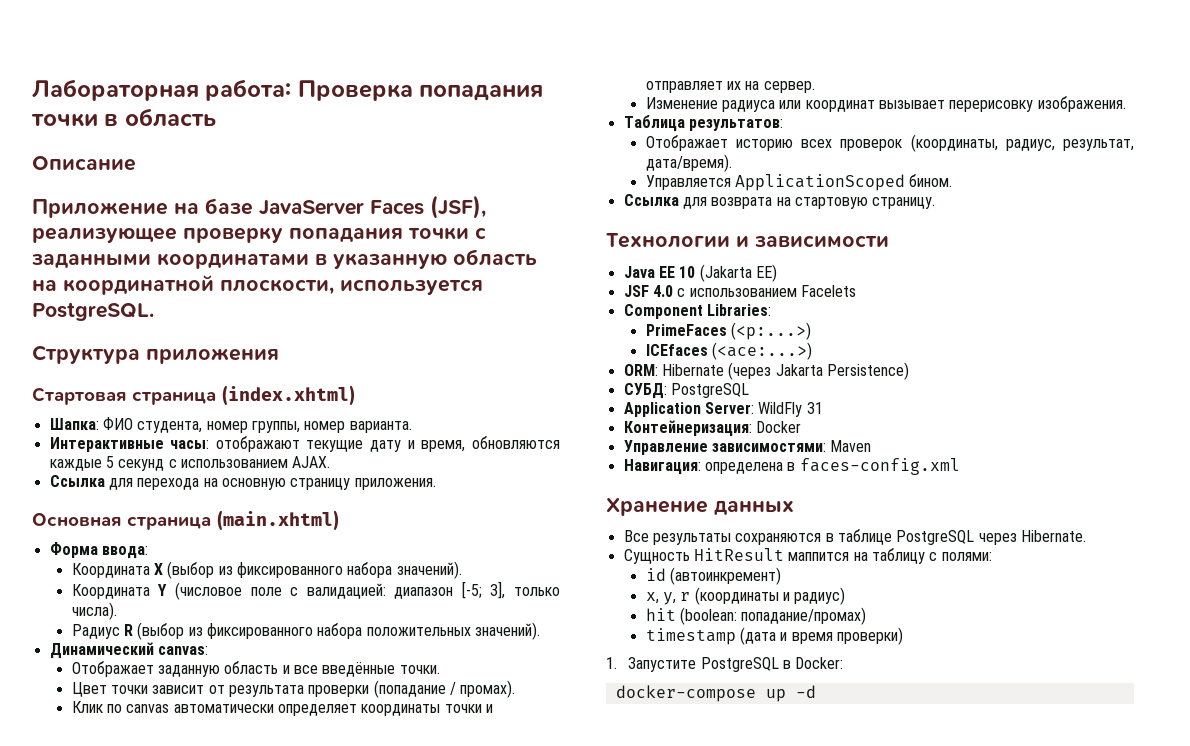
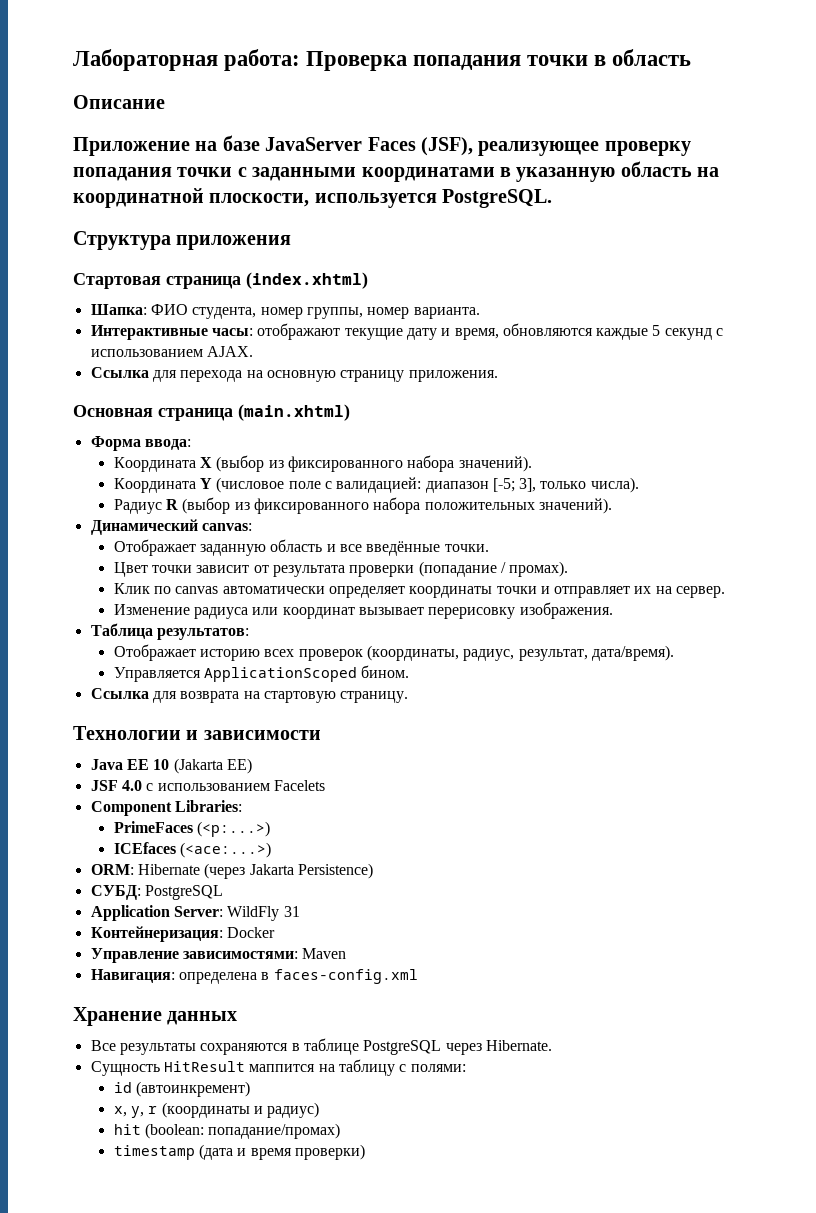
[606,657,844,672] [615,685,816,702] // 1. Запустите PostgreSQL в Docker: // docker-compose up -d -> (365, 1152) none

